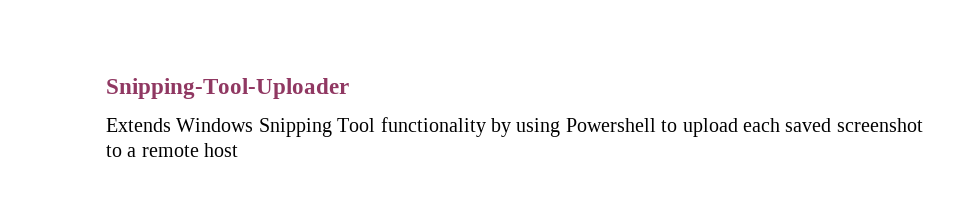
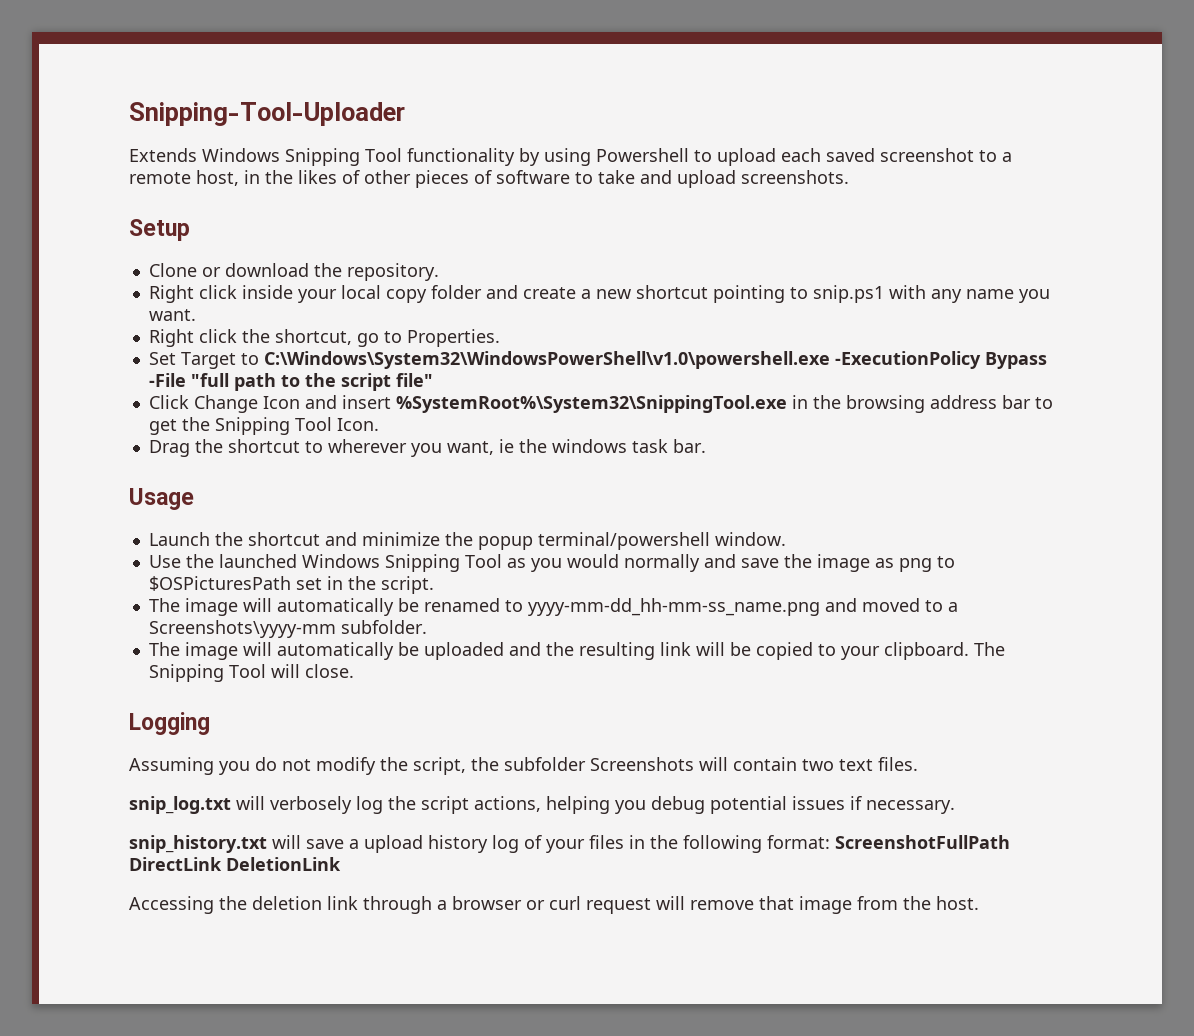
[204,143,239,157] host -> [196,170,849,188] [129,219,190,241] [148,263,439,281] [148,285,1050,303] [148,309,196,321] [148,329,500,347] [148,351,1047,369] [148,373,433,391] [148,395,1053,413] [148,417,379,435] [148,439,706,457] [129,488,194,510] [148,532,786,550] [148,554,955,572] [148,576,434,594] [148,598,958,616] [148,620,427,638] [148,642,1005,660] [148,664,354,682] [129,712,210,735] [129,757,918,775] [129,796,955,814] [129,835,1010,853] [129,857,341,871] [129,896,979,914] host, in the likes of other pieces of software to take and upload screenshots. // Setup // Clone or download the repository. // Right click inside your local copy folder and create a new shortcut pointing to snip.ps1 with any name you want. // Right click the shortcut, go to Properties. // Set Target to C:\Windows\System32\WindowsPowerShell\v1.0\powershell.exe -ExecutionPolicy Bypass -File "full path to the script file" // Click Change Icon and insert %SystemRoot%\System32\SnippingTool.exe in the browsing address bar to get the Snipping Tool Icon. // Drag the shortcut to wherever you want, ie the windows task bar. // Usage // Launch the shortcut and minimize the popup terminal/powershell window. // Use the launched Windows Snipping Tool as you would normally and save the image as png to $OSPicturesPath set in the script. // The image will automatically be renamed to yyyy-mm-dd_hh-mm-ss_name.png and moved to a Screenshots\yyyy-mm subfolder. // The image will automatically be uploaded and the resulting link will be copied to your clipboard. The Snipping Tool will close. // Logging // Assuming you do not modify the script, the subfolder Screenshots will contain two text files. // snip_log.txt will verbosely log the script actions, helping you debug potential issues if necessary. // snip_history.txt will save a upload history log of your files in the following format: ScreenshotFullPath DirectLink DeletionLink // Accessing the deletion link through a browser or curl request will remove that image from the host.

